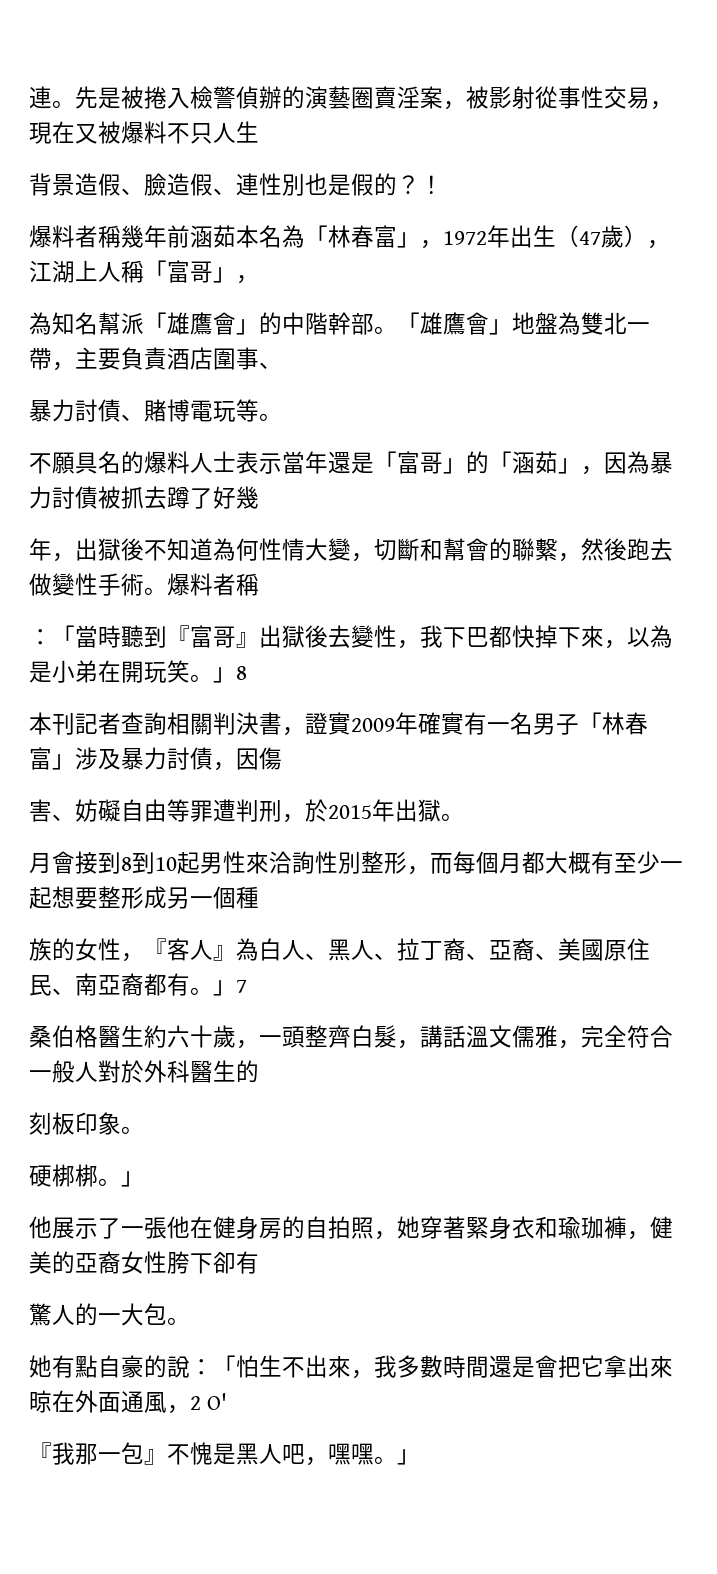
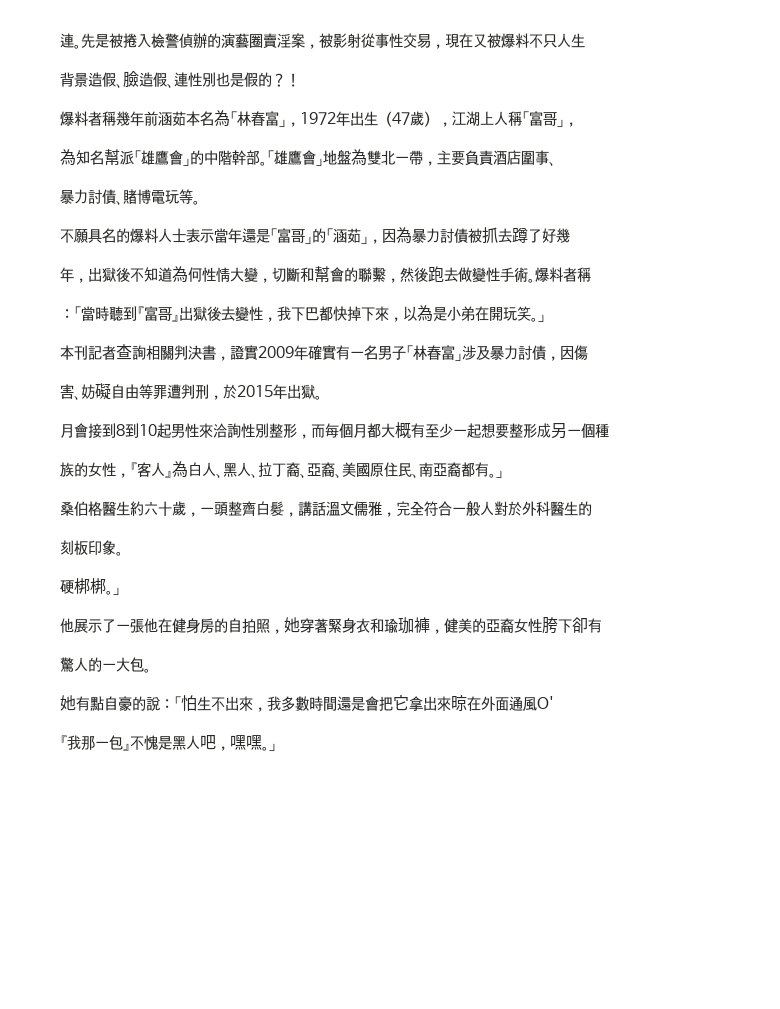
[236,666,247,680] 8 -> (545, 318) none
[236,980,247,993] 7 -> (503, 474) none
[167,1396,201,1414] ，2 -> (537, 704) none

